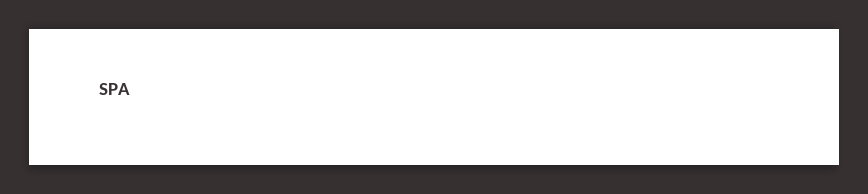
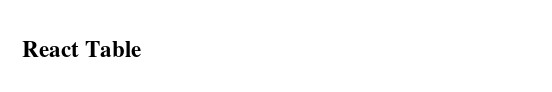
[99,83,130,95] SPA -> [22,41,142,57] React Table

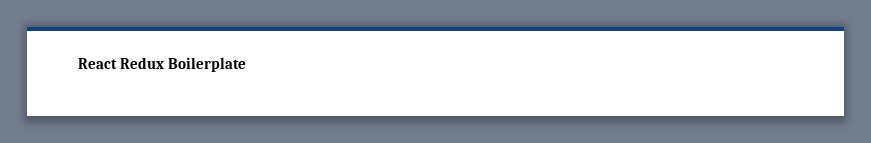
[85,41,142,57] Table -> [120,57,247,72] Redux Boilerplate

